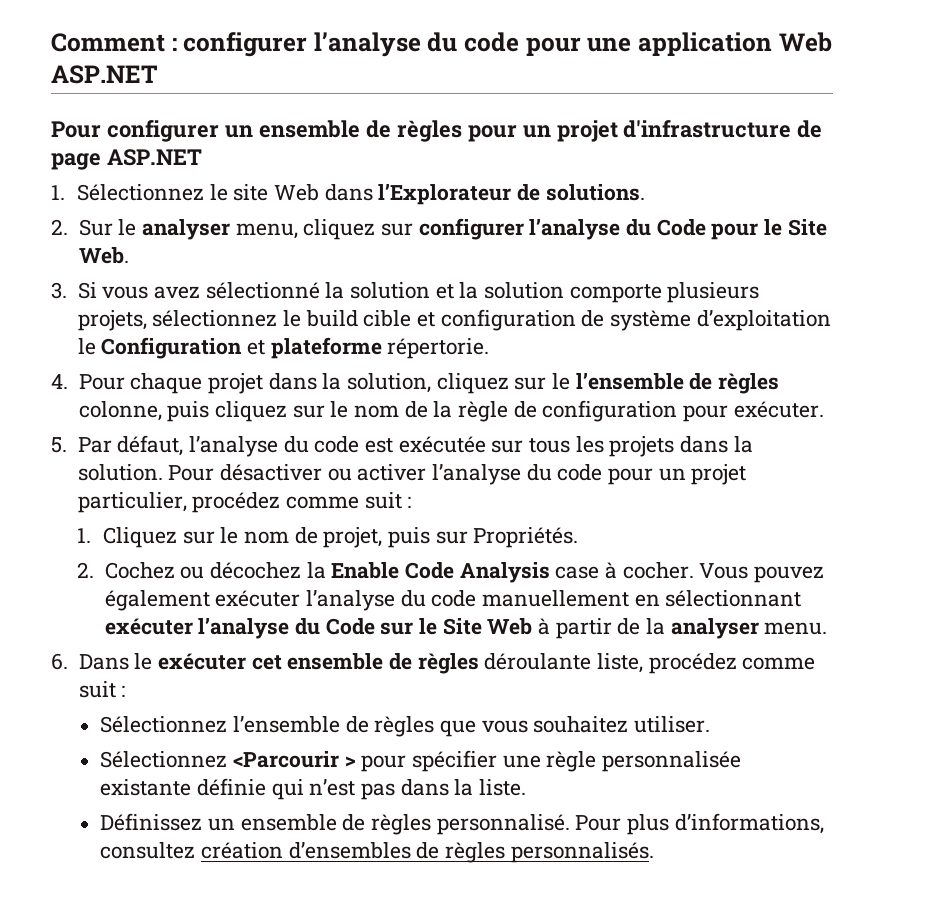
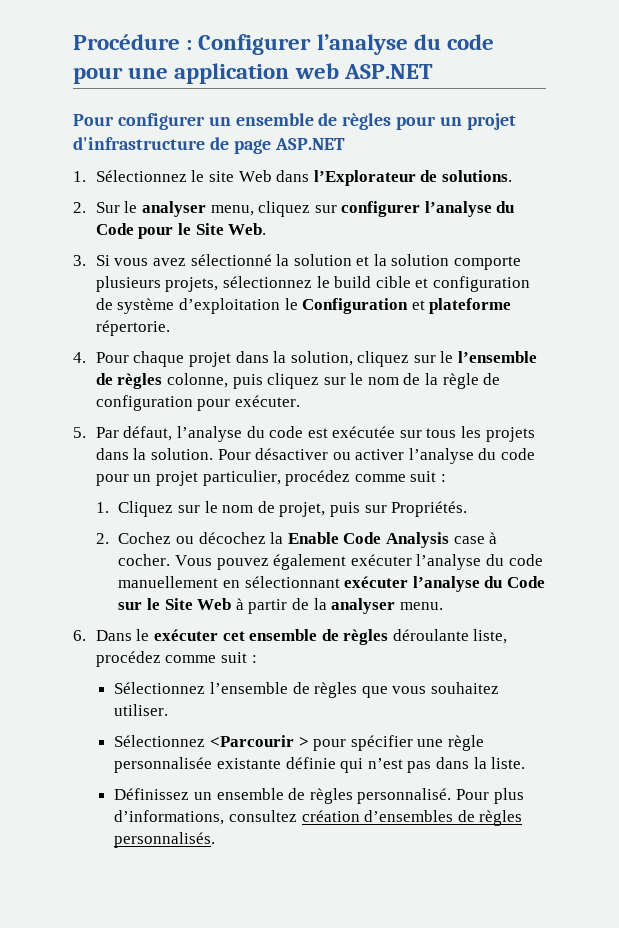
[51,32,308,57] Comment : configurer -> [73,34,312,55] Procédure : Configurer
[778,32,832,52] Web -> [294,63,339,79] web

